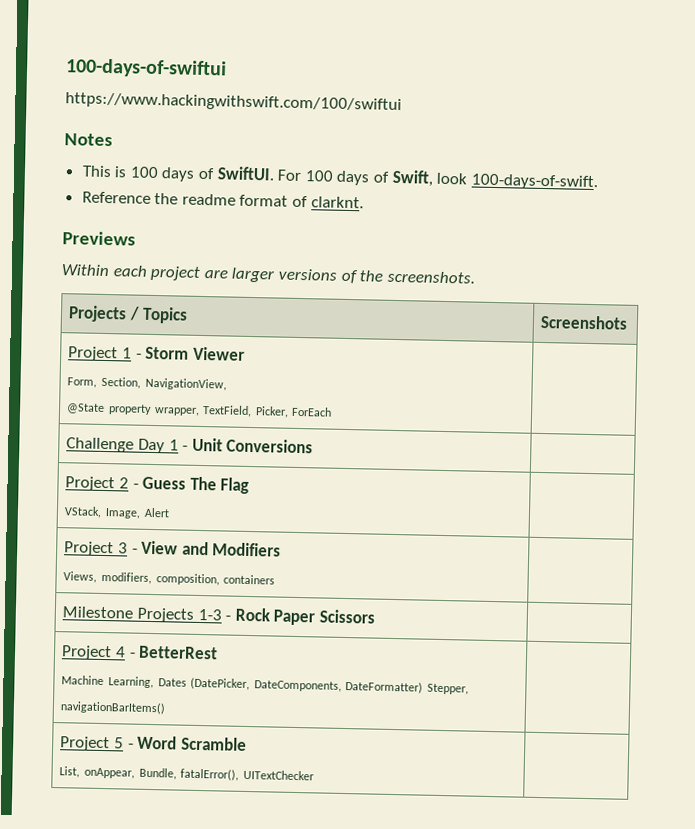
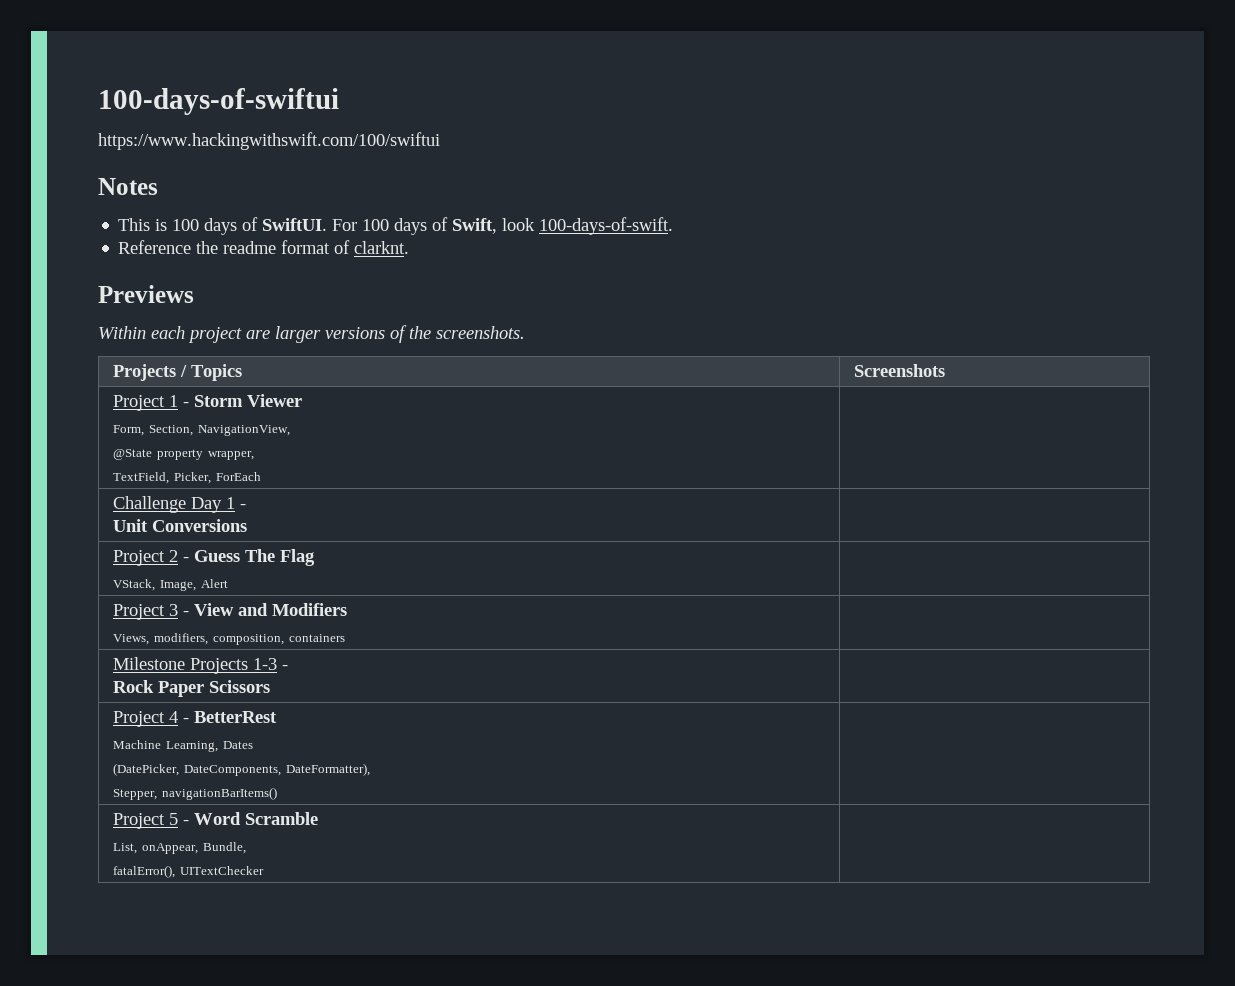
(200, 411) none -> (254, 455) //
(189, 448) none -> (246, 506) //
(232, 618) none -> (288, 667) //
(187, 682) none -> (253, 745) //
[345,681,424,694] DateFormatter) -> [285,763,370,776] DateFormatter), //
(177, 773) none -> (246, 848) //

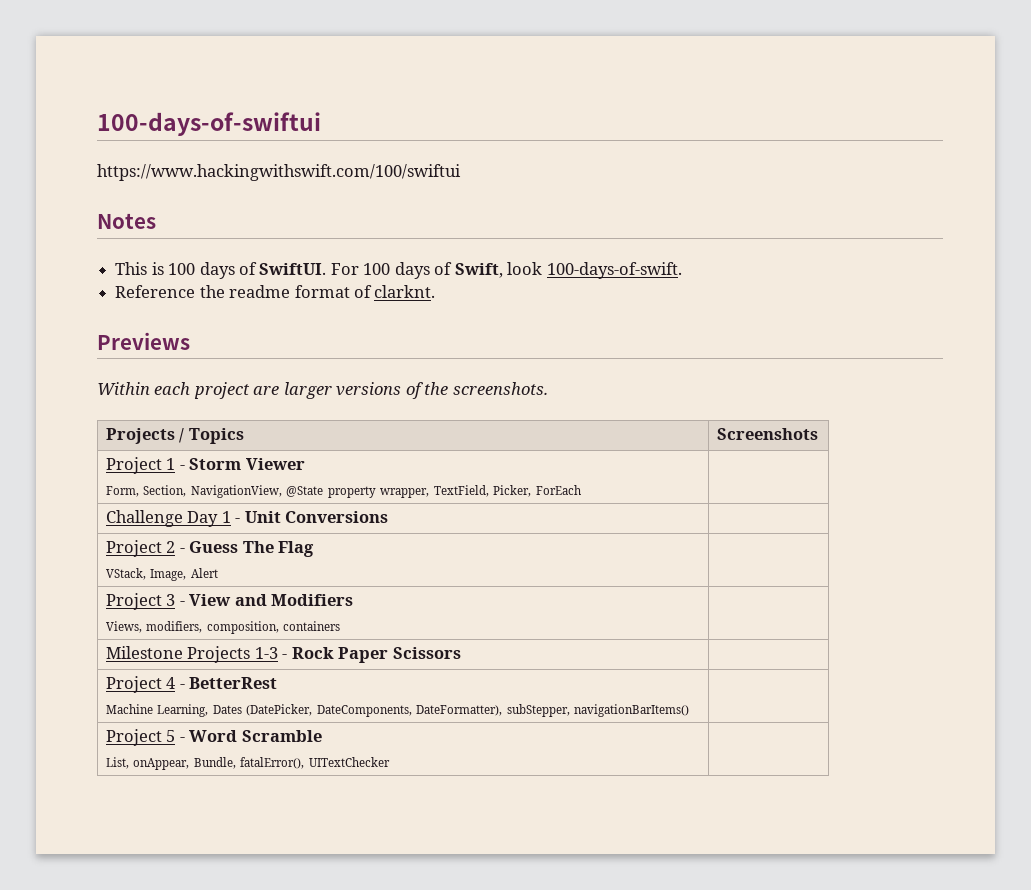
(290, 430) // -> (282, 491) none
(254, 455) // -> (430, 493) none
(246, 506) // -> (241, 520) none
(288, 667) // -> (288, 656) none
(253, 745) // -> (242, 709) none
[112,789,157,800] // Stepper, -> [506,704,570,717] subStepper,
(246, 848) // -> (236, 763) none

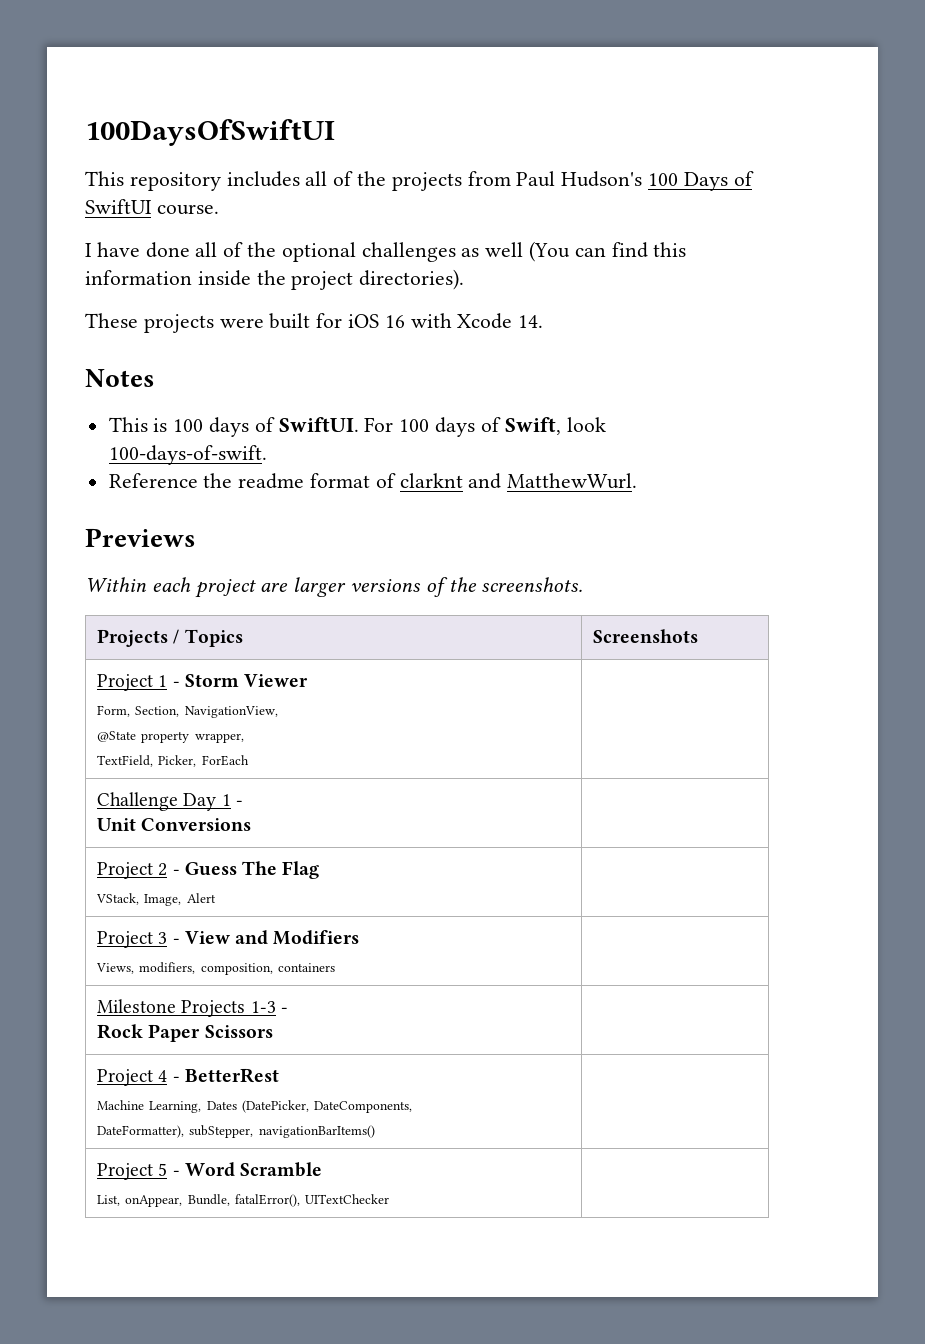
[97,112,321,136] [97,164,461,181] 100-days-of-swiftui // https://www.hackingwithswift.com/100/swiftui -> [85,119,335,146] [85,171,754,191] [85,199,219,215] [85,241,687,262] [85,269,465,290] [85,313,544,333] 100DaysOfSwiftUI // This repository includes all of the projects from Paul Hudson's 100 Days of SwiftUI course. // I have done all of the optional challenges as well (You can find this information inside the project directories). // These projects were built for iOS 16 with Xcode 14.
[374,285,436,298] clarknt. -> [399,473,638,489] clarknt and MatthewWurl.
(282, 491) none -> (278, 712) //
(430, 493) none -> (244, 738) //
(241, 520) none -> (243, 803) //
(288, 656) none -> (288, 1010) //
(412, 711) none -> (413, 1107) //

